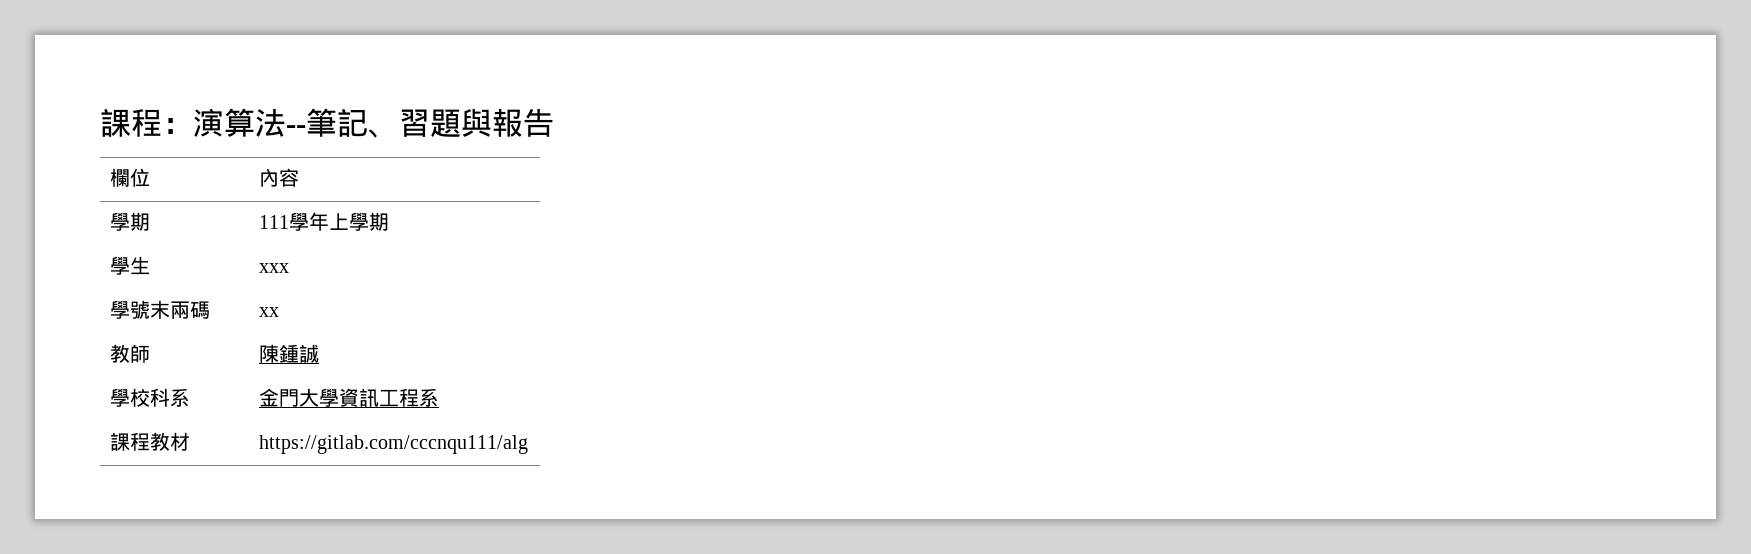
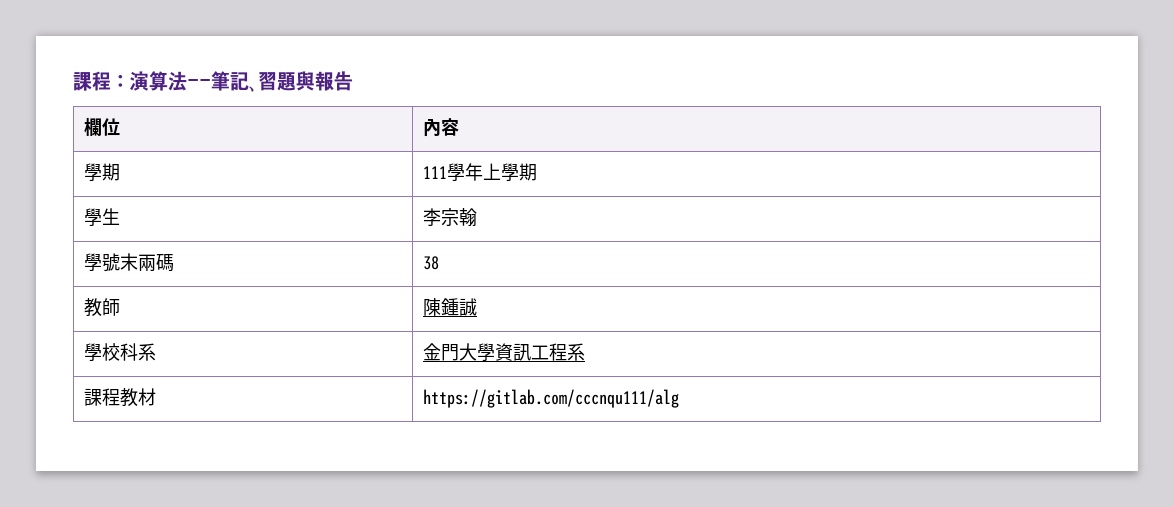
[259,263,290,273] xxx -> [422,208,477,226] 李宗翰
[259,307,280,317] xx -> [422,256,439,270] 38

